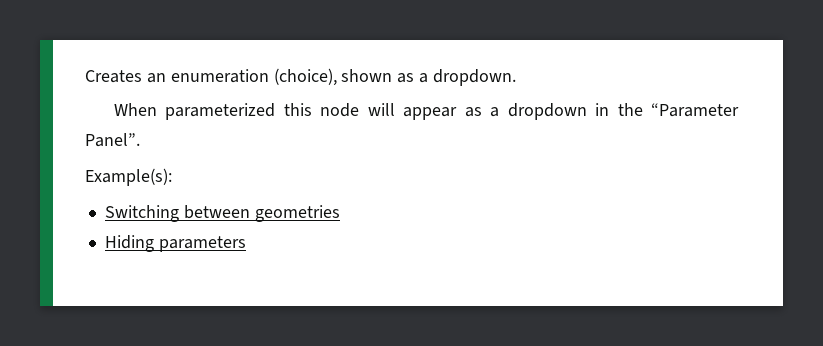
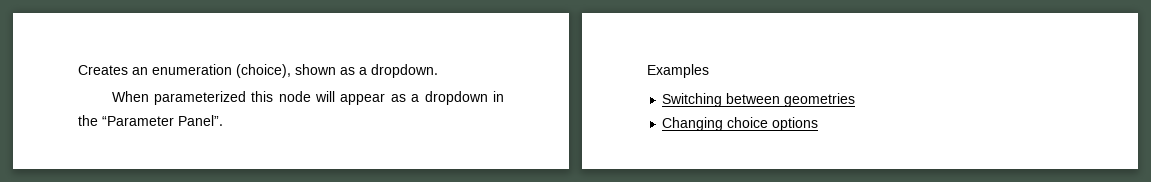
[85,168,172,186] Example(s): -> [647,64,709,78] Examples
[104,235,246,252] Hiding parameters -> [662,117,819,131] Changing choice options

